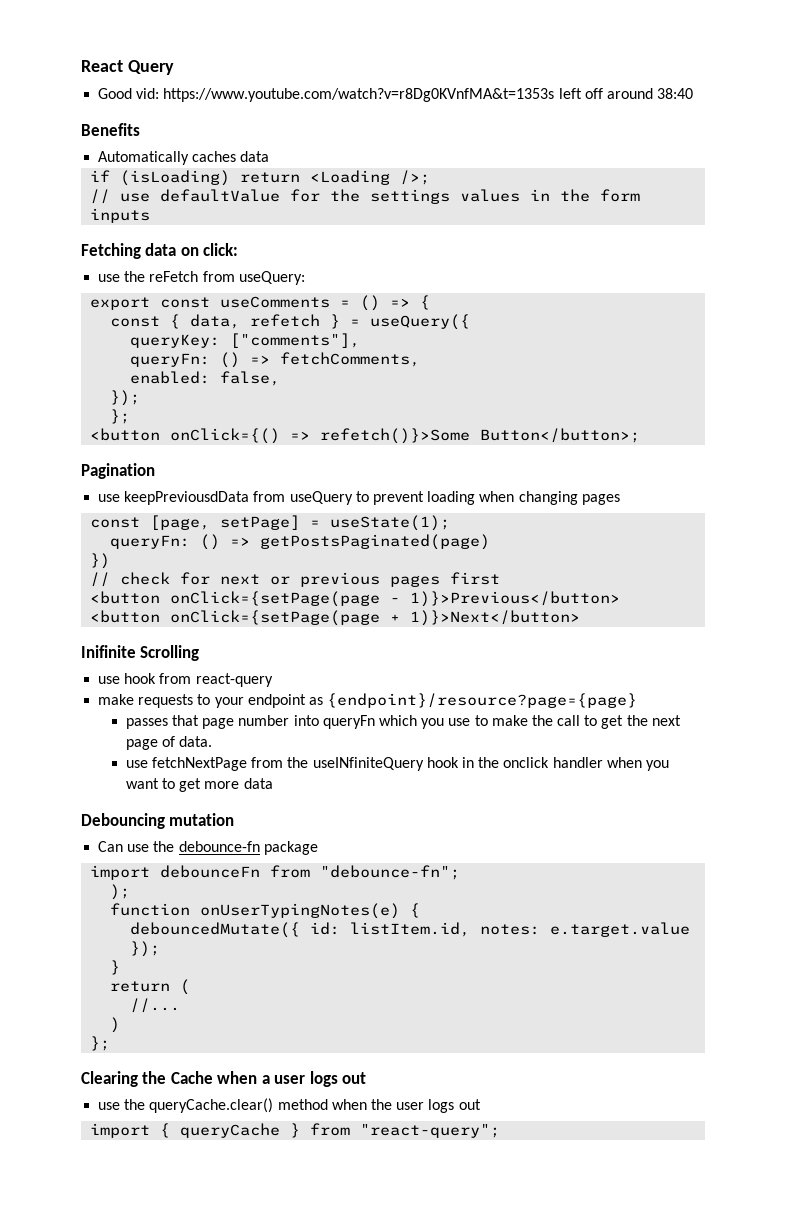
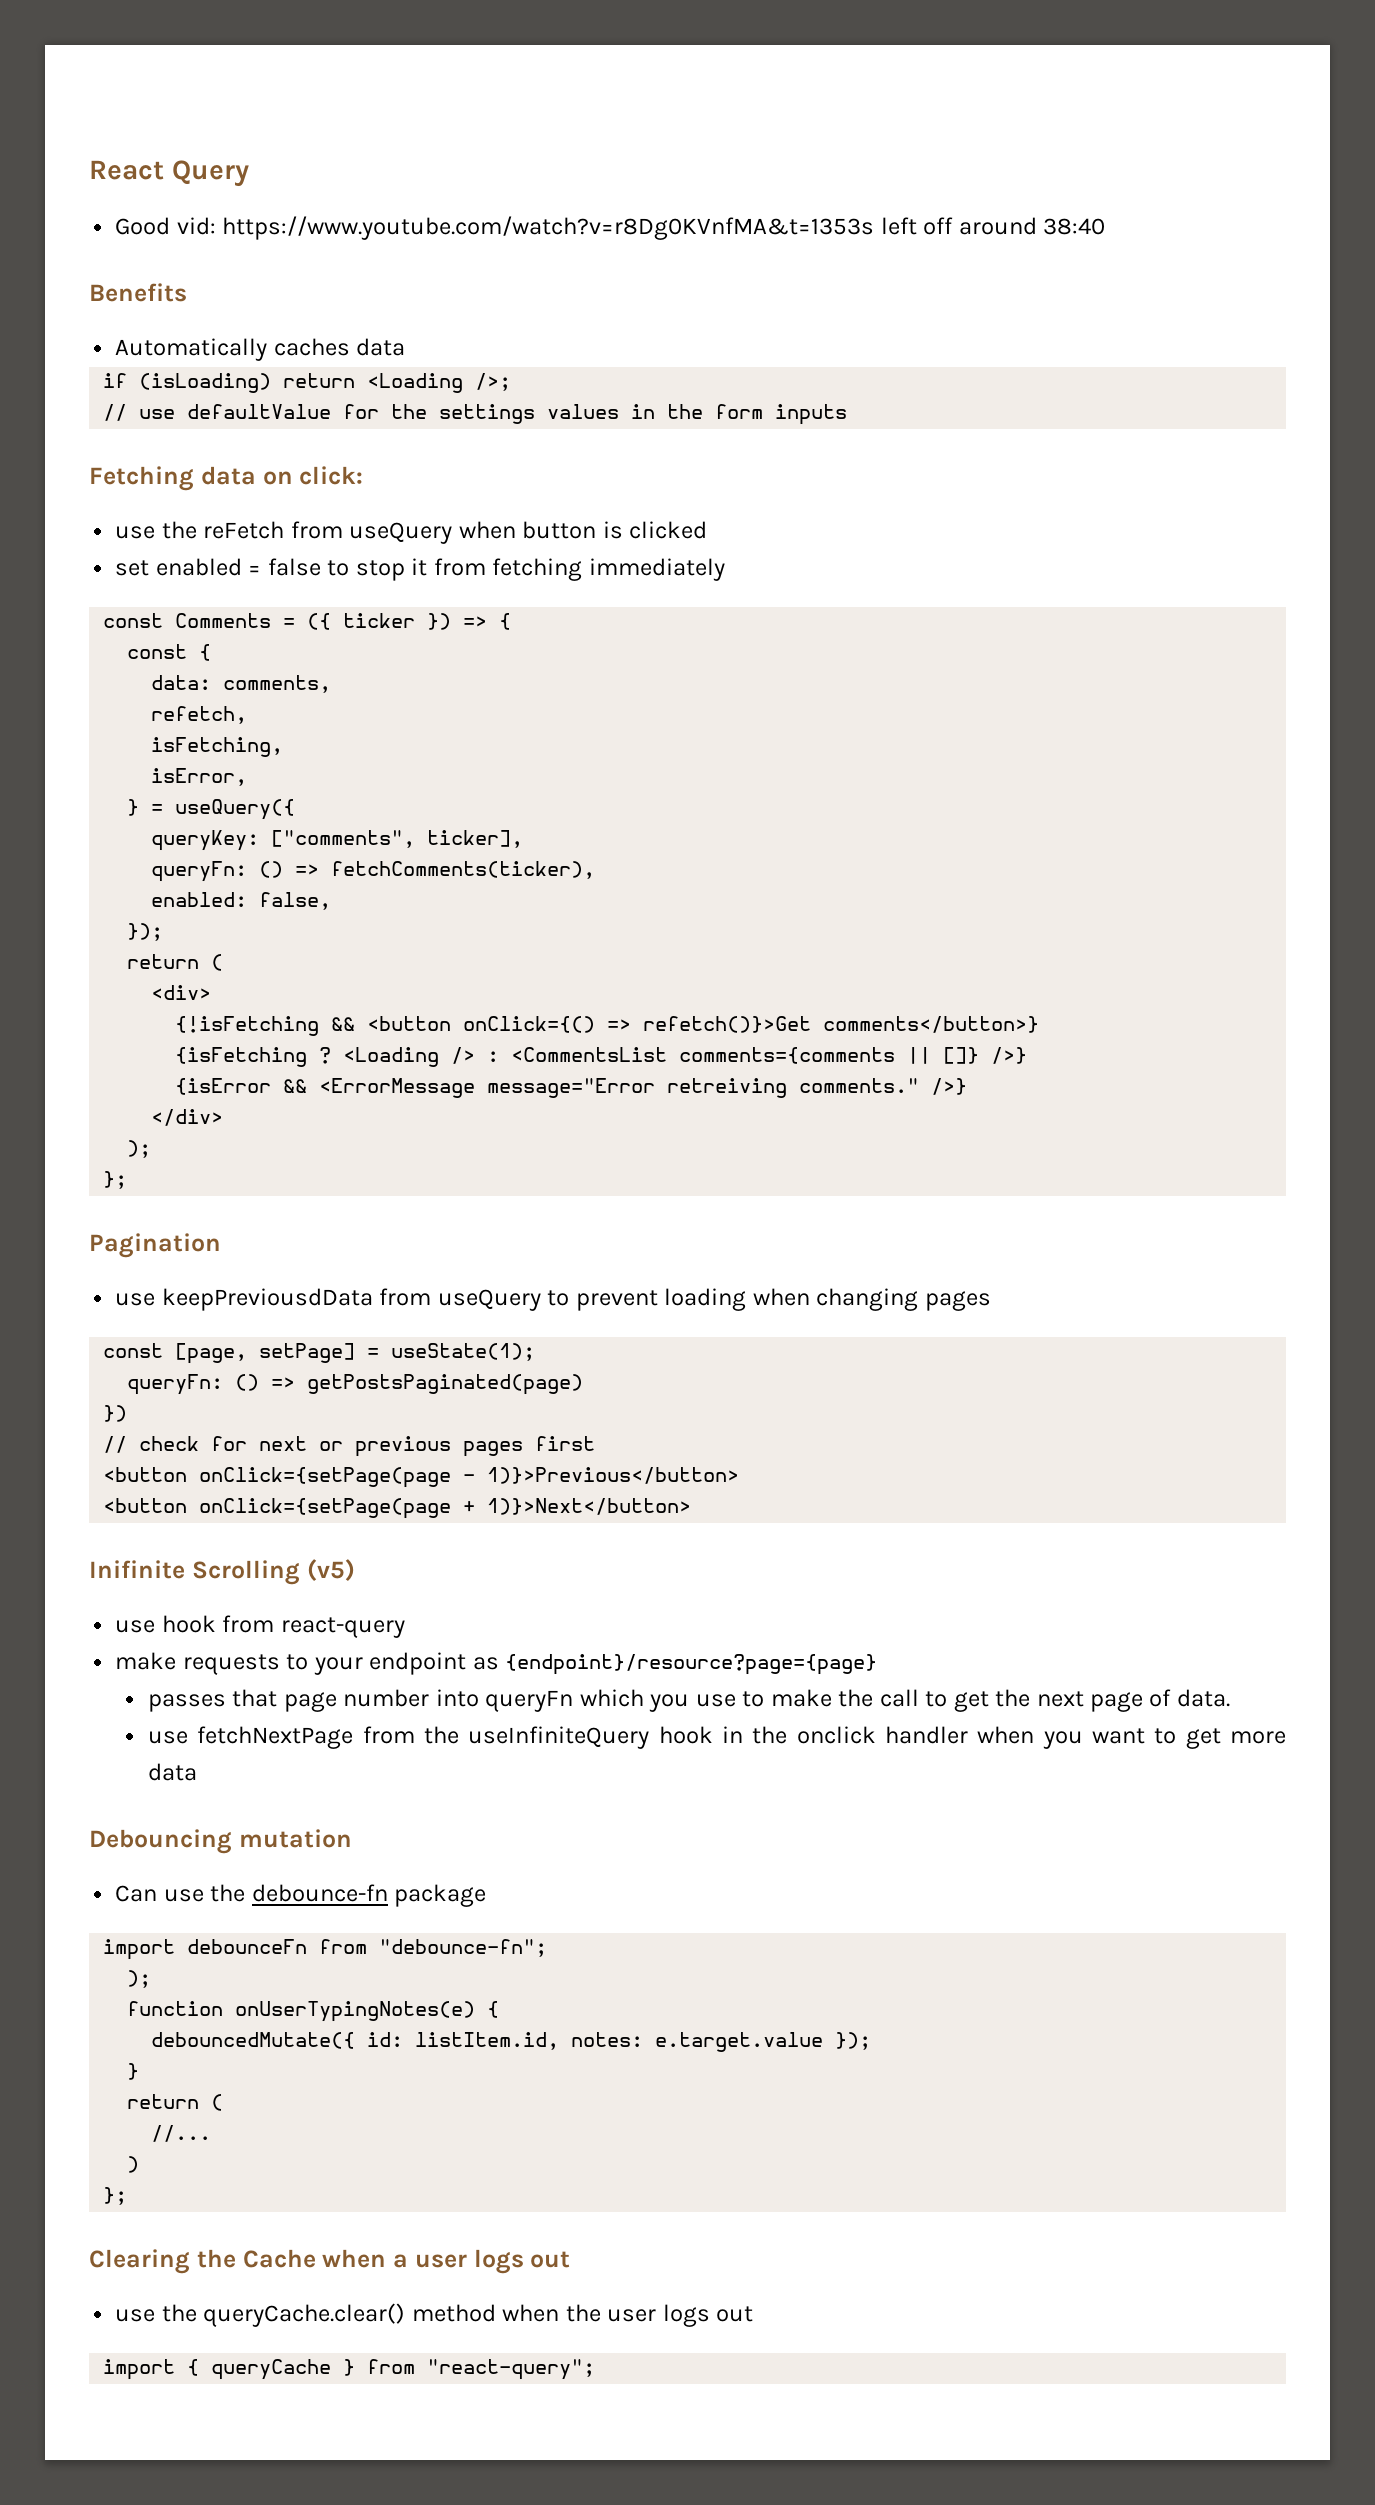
[238,271,305,285] [90,295,381,311] useQuery: // export const useComments = () -> [349,521,708,544] [115,558,725,581] [103,613,452,630] useQuery when button is clicked // set enabled = false to stop it from fetching immediately // const Comments = ({ ticker })
[190,314,321,329] data, refetch -> [151,675,332,693] [151,706,248,724] [151,737,284,757] [151,768,248,786] // data: comments, // refetch, // isFetching, // isError, //
[230,333,361,348] [130,352,421,368] ["comments"], // queryFn: () => fetchComments, -> [271,830,524,848] [151,861,596,882] ["comments", ticker], // queryFn: () => fetchComments(ticker),
[110,409,131,424] [90,428,641,444] }; // <button onClick={() => refetch()}>Some Button</button>; -> [127,954,224,971] [151,985,212,1000] [175,1016,1040,1036] [175,1047,1028,1067] [175,1078,968,1098] [151,1109,224,1126] [127,1140,152,1158] [103,1171,128,1189] return ( // <div> // {!isFetching && <button onClick={() => refetch()}>Get comments</button>} // {isFetching ? <Loading /> : <CommentsList comments={comments || []} />} // {isError && <ErrorMessage message="Error retreiving comments." />} // </div> // ); // };
(200, 653) none -> [306,1559,355,1581] (v5)
[312,757,424,771] useINfiniteQuery -> [468,1726,650,1749] useInfiniteQuery

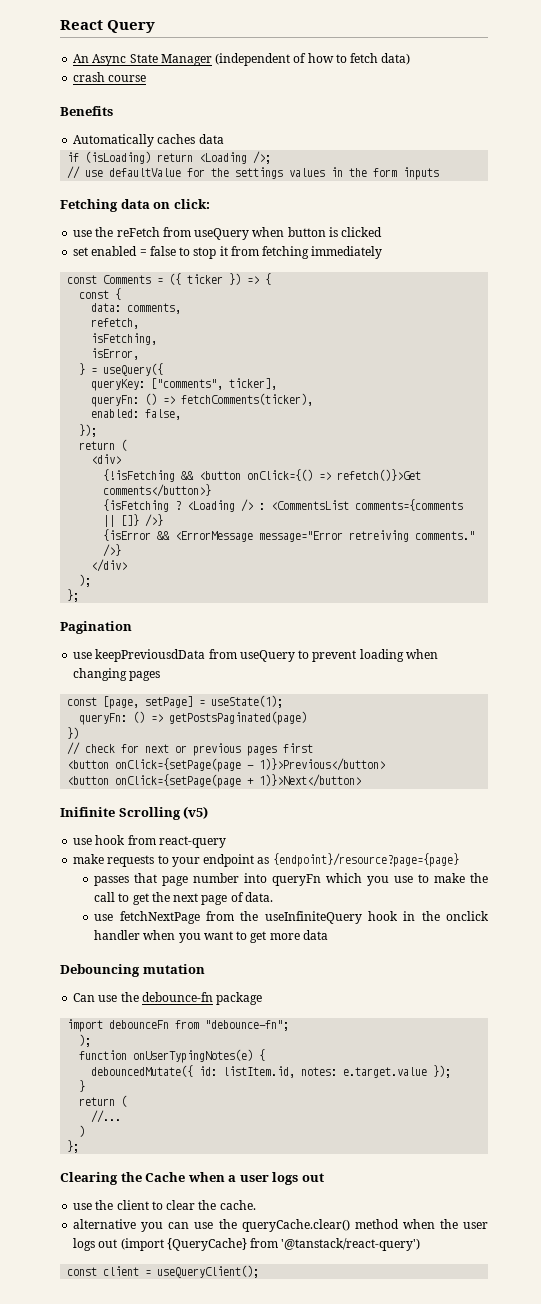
[115,216,1106,240] Good vid: https://www.youtube.com/watch?v=r8Dg0KVnfMA&t=1353s left off around 38:40 -> [73,53,411,66] [73,72,147,82] An Async State Manager (independent of how to fetch data) // crash course
(197, 2313) none -> [116,1200,256,1210] [73,1219,237,1232] client to clear the cache. // alternative you can use the
[103,2359,596,2380] // import { queryCache } from "react-query"; -> [120,1238,421,1251] [67,1265,260,1278] (import {QueryCache} from '@tanstack/react-query') // const client = useQueryClient();

